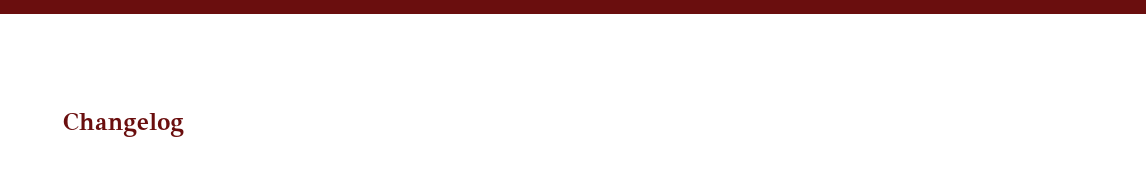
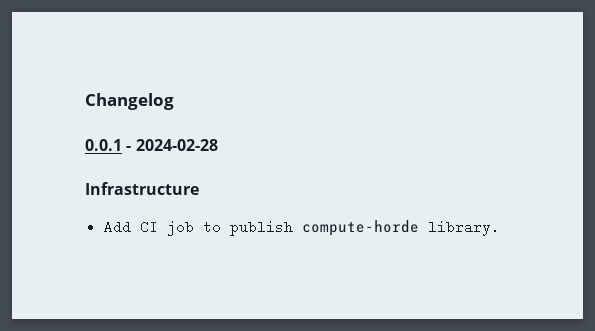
(184, 124) none -> [85,139,218,151] [85,182,199,195] [103,220,500,236] // 0.0.1 - 2024-02-28 // Infrastructure // Add CI job to publish compute-horde library.

